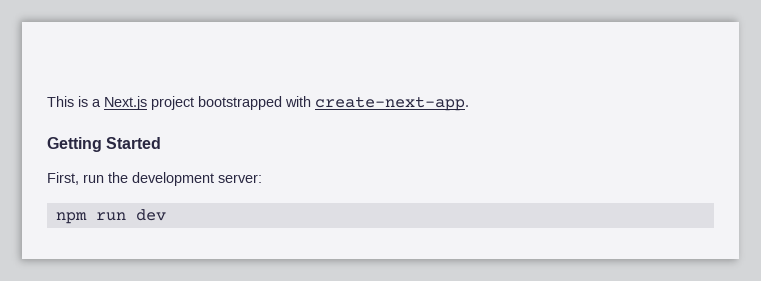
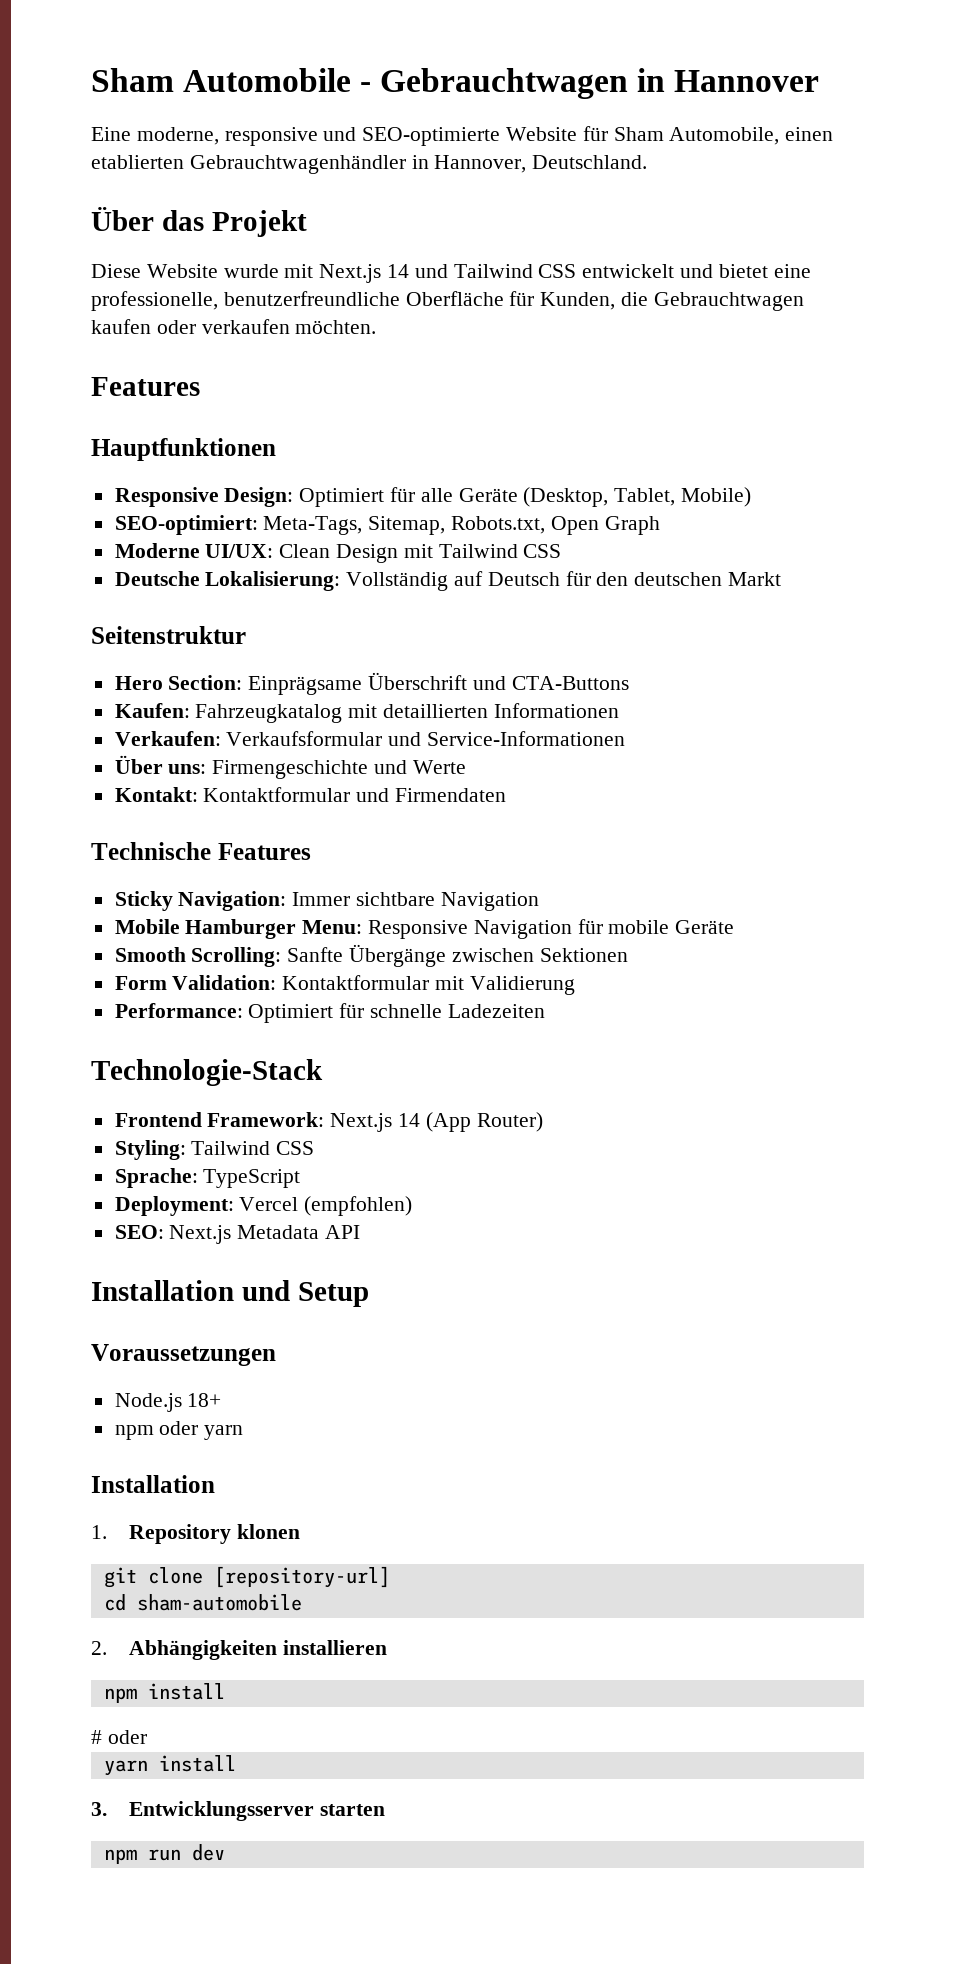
[47,96,469,111] [47,137,162,152] [47,172,262,186] This is a Next.js project bootstrapped with create-next-app. // Getting Started // First, run the development server: -> [91,68,820,99] [91,126,834,146] [91,155,648,174] [91,207,307,237] [91,264,811,283] [91,291,804,311] [91,319,377,334] [91,377,200,396] [91,438,276,461] [114,487,752,507] [114,515,660,535] [114,543,562,563] [114,571,782,591] [91,626,246,644] [114,672,629,695] [114,703,619,723] [114,731,626,746] [114,755,466,779] [114,787,507,802] [91,842,311,860] [114,891,539,911] [114,919,735,939] [114,944,628,967] [114,975,575,995] [114,1003,545,1023] [91,1059,323,1086] [114,1112,543,1132] [114,1140,315,1160] [114,1168,301,1188] [114,1196,413,1216] [114,1225,361,1244] [91,1280,369,1307] [91,1344,276,1366] [114,1393,222,1412] [114,1421,244,1440] [91,1475,215,1493] [91,1524,300,1544] [103,1566,390,1588] [103,1594,302,1611] [91,1640,387,1660] [103,1683,225,1703] [91,1730,147,1744] [103,1755,236,1776] [91,1801,385,1821] Sham Automobile - Gebrauchtwagen in Hannover // Eine moderne, responsive und SEO-optimierte Website für Sham Automobile, einen etablierten Gebrauchtwagenhändler in Hannover, Deutschland. // Über das Projekt // Diese Website wurde mit Next.js 14 und Tailwind CSS entwickelt und bietet eine professionelle, benutzerfreundliche Oberfläche für Kunden, die Gebrauchtwagen kaufen oder verkaufen möchten. // Features // Hauptfunktionen // Responsive Design: Optimiert für alle Geräte (Desktop, Tablet, Mobile) // SEO-optimiert: Meta-Tags, Sitemap, Robots.txt, Open Graph // Moderne UI/UX: Clean Design mit Tailwind CSS // Deutsche Lokalisierung: Vollständig auf Deutsch für den deutschen Markt // Seitenstruktur // Hero Section: Einprägsame Überschrift und CTA-Buttons // Kaufen: Fahrzeugkatalog mit detaillierten Informationen // Verkaufen: Verkaufsformular und Service-Informationen // Über uns: Firmengeschichte und Werte // Kontakt: Kontaktformular und Firmendaten // Technische Features // Sticky Navigation: Immer sichtbare Navigation // Mobile Hamburger Menu: Responsive Navigation für mobile Geräte // Smooth Scrolling: Sanfte Übergänge zwischen Sektionen // Form Validation: Kontaktformular mit Validierung // Performance: Optimiert für schnelle Ladezeiten // Technologie-Stack // Frontend Framework: Next.js 14 (App Router) // Styling: Tailwind CSS // Sprache: TypeScript // Deployment: Vercel (empfohlen) // SEO: Next.js Metadata API // Installation und Setup // Voraussetzungen // Node.js 18+ // npm oder yarn // Installation // 1. Repository klonen // git clone [repository-url] // cd sham-automobile // 2. Abhängigkeiten installieren // npm install // # oder // yarn install // 3. Entwicklungsserver starten

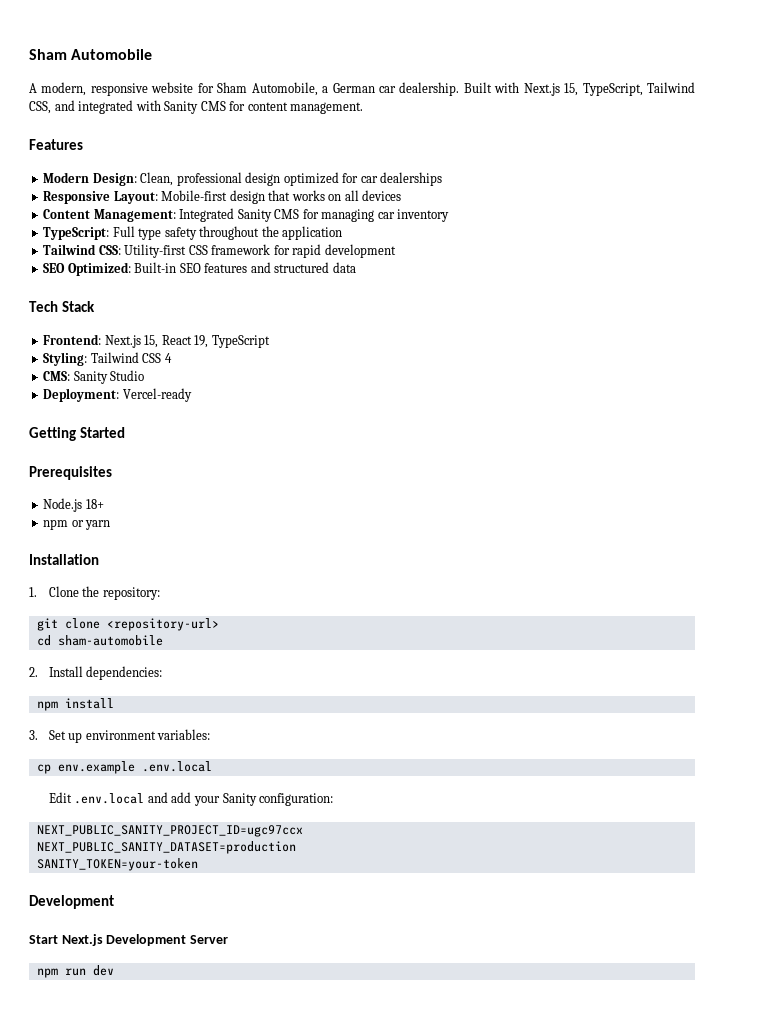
[360,68,820,99] [91,126,834,146] [91,155,648,174] [91,207,307,237] [91,264,811,283] [91,291,804,311] [91,319,377,334] [91,377,200,396] [91,438,276,461] [114,487,752,507] [114,515,660,535] [114,543,562,563] [114,571,782,591] [91,626,246,644] [114,672,629,695] [114,703,619,723] [114,731,626,746] [114,755,466,779] [114,787,507,802] [91,842,311,860] [114,891,539,911] [114,919,735,939] [114,944,628,967] [114,975,575,995] [114,1003,545,1023] [91,1059,323,1086] [114,1112,543,1132] [114,1140,315,1160] [114,1168,301,1188] [114,1196,413,1216] [114,1225,361,1244] [91,1280,369,1307] [91,1344,276,1366] - Gebrauchtwagen in Hannover // Eine moderne, responsive und SEO-optimierte Website für Sham Automobile, einen etablierten Gebrauchtwagenhändler in Hannover, Deutschland. // Über das Projekt // Diese Website wurde mit Next.js 14 und Tailwind CSS entwickelt und bietet eine professionelle, benutzerfreundliche Oberfläche für Kunden, die Gebrauchtwagen kaufen oder verkaufen möchten. // Features // Hauptfunktionen // Responsive Design: Optimiert für alle Geräte (Desktop, Tablet, Mobile) // SEO-optimiert: Meta-Tags, Sitemap, Robots.txt, Open Graph // Moderne UI/UX: Clean Design mit Tailwind CSS // Deutsche Lokalisierung: Vollständig auf Deutsch für den deutschen Markt // Seitenstruktur // Hero Section: Einprägsame Überschrift und CTA-Buttons // Kaufen: Fahrzeugkatalog mit detaillierten Informationen // Verkaufen: Verkaufsformular und Service-Informationen // Über uns: Firmengeschichte und Werte // Kontakt: Kontaktformular und Firmendaten // Technische Features // Sticky Navigation: Immer sichtbare Navigation // Mobile Hamburger Menu: Responsive Navigation für mobile Geräte // Smooth Scrolling: Sanfte Übergänge zwischen Sektionen // Form Validation: Kontaktformular mit Validierung // Performance: Optimiert für schnelle Ladezeiten // Technologie-Stack // Frontend Framework: Next.js 14 (App Router) // Styling: Tailwind CSS // Sprache: TypeScript // Deployment: Vercel (empfohlen) // SEO: Next.js Metadata API // Installation und Setup // Voraussetzungen -> [29,82,695,96] [29,100,364,114] [29,139,83,150] [43,172,443,186] [43,190,402,204] [43,208,450,222] [43,226,343,240] [43,244,396,258] [43,262,356,276] [29,301,96,312] [43,334,270,348] [43,352,172,366] [43,370,145,384] [43,388,192,402] [29,427,126,441] [29,466,112,480] // A modern, responsive website for Sham Automobile, a German car dealership. Built with Next.js 15, TypeScript, Tailwind CSS, and integrated with Sanity CMS for content management. // Features // Modern Design: Clean, professional design optimized for car dealerships // Responsive Layout: Mobile-first design that works on all devices // Content Management: Integrated Sanity CMS for managing car inventory // TypeScript: Full type safety throughout the application // Tailwind CSS: Utility-first CSS framework for rapid development // SEO Optimized: Built-in SEO features and structured data // Tech Stack // Frontend: Next.js 15, React 19, TypeScript // Styling: Tailwind CSS 4 // CMS: Sanity Studio // Deployment: Vercel-ready // Getting Started // Prerequisites
[159,1421,199,1435] oder -> [71,520,84,527] or
[129,1524,300,1544] Repository klonen -> [48,586,160,600] Clone the repository:
[213,1566,390,1588] [repository-url] -> [106,618,219,631] <repository-url>
[129,1640,387,1660] Abhängigkeiten installieren -> [48,666,163,680] Install dependencies:
[91,1730,147,1744] [103,1755,236,1776] [91,1801,385,1821] # oder // yarn install // 3. Entwicklungsserver starten -> [29,729,211,743] [36,761,212,774] [48,792,334,806] [36,825,303,837] [36,841,296,854] [36,858,198,871] [29,895,114,909] [29,934,228,946] 3. Set up environment variables: // cp env.example .env.local // Edit .env.local and add your Sanity configuration: // NEXT_PUBLIC_SANITY_PROJECT_ID=ugc97ccx // NEXT_PUBLIC_SANITY_DATASET=production // SANITY_TOKEN=your-token // Development // Start Next.js Development Server

